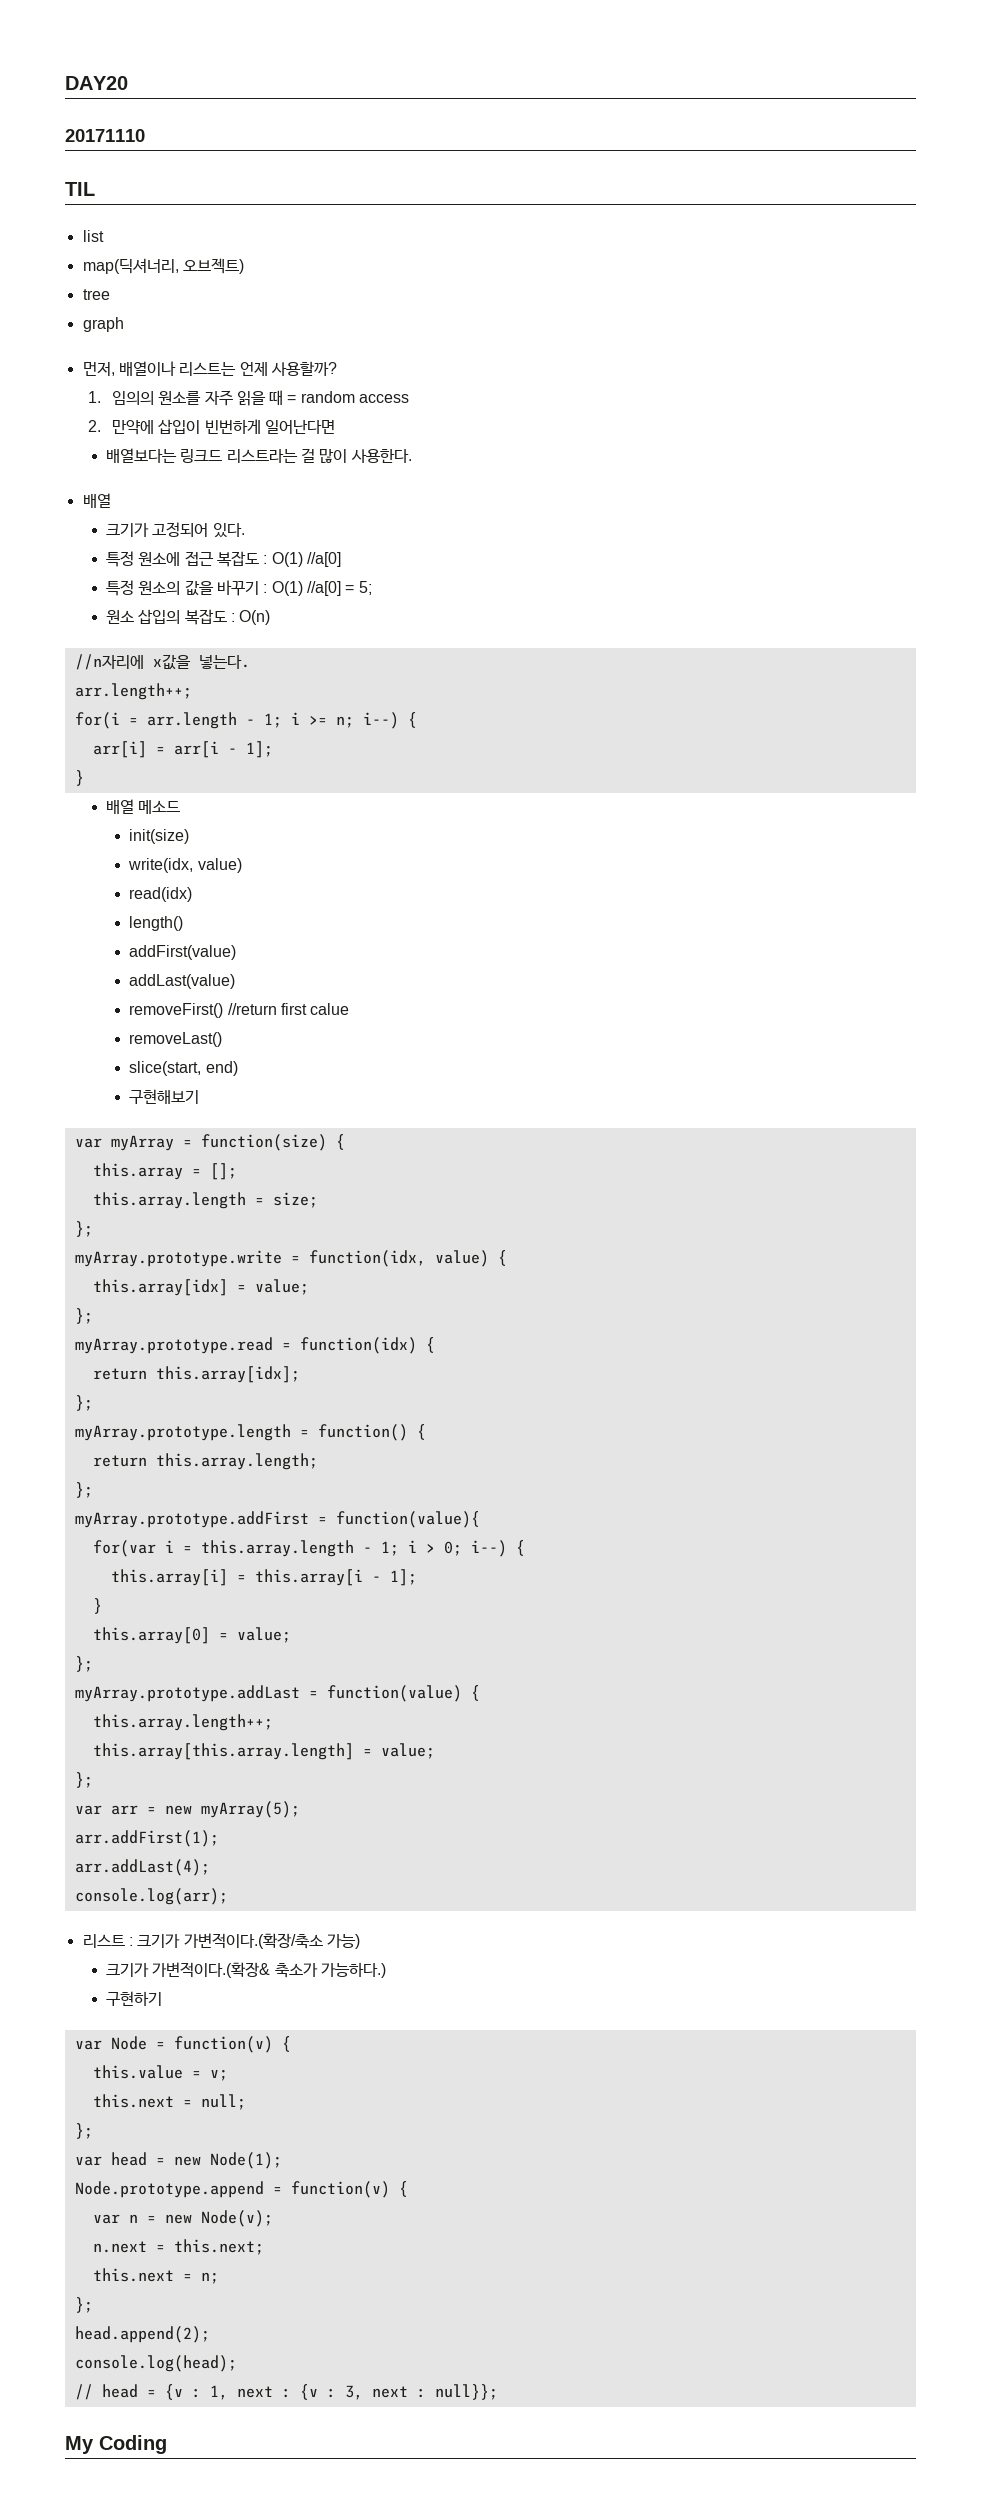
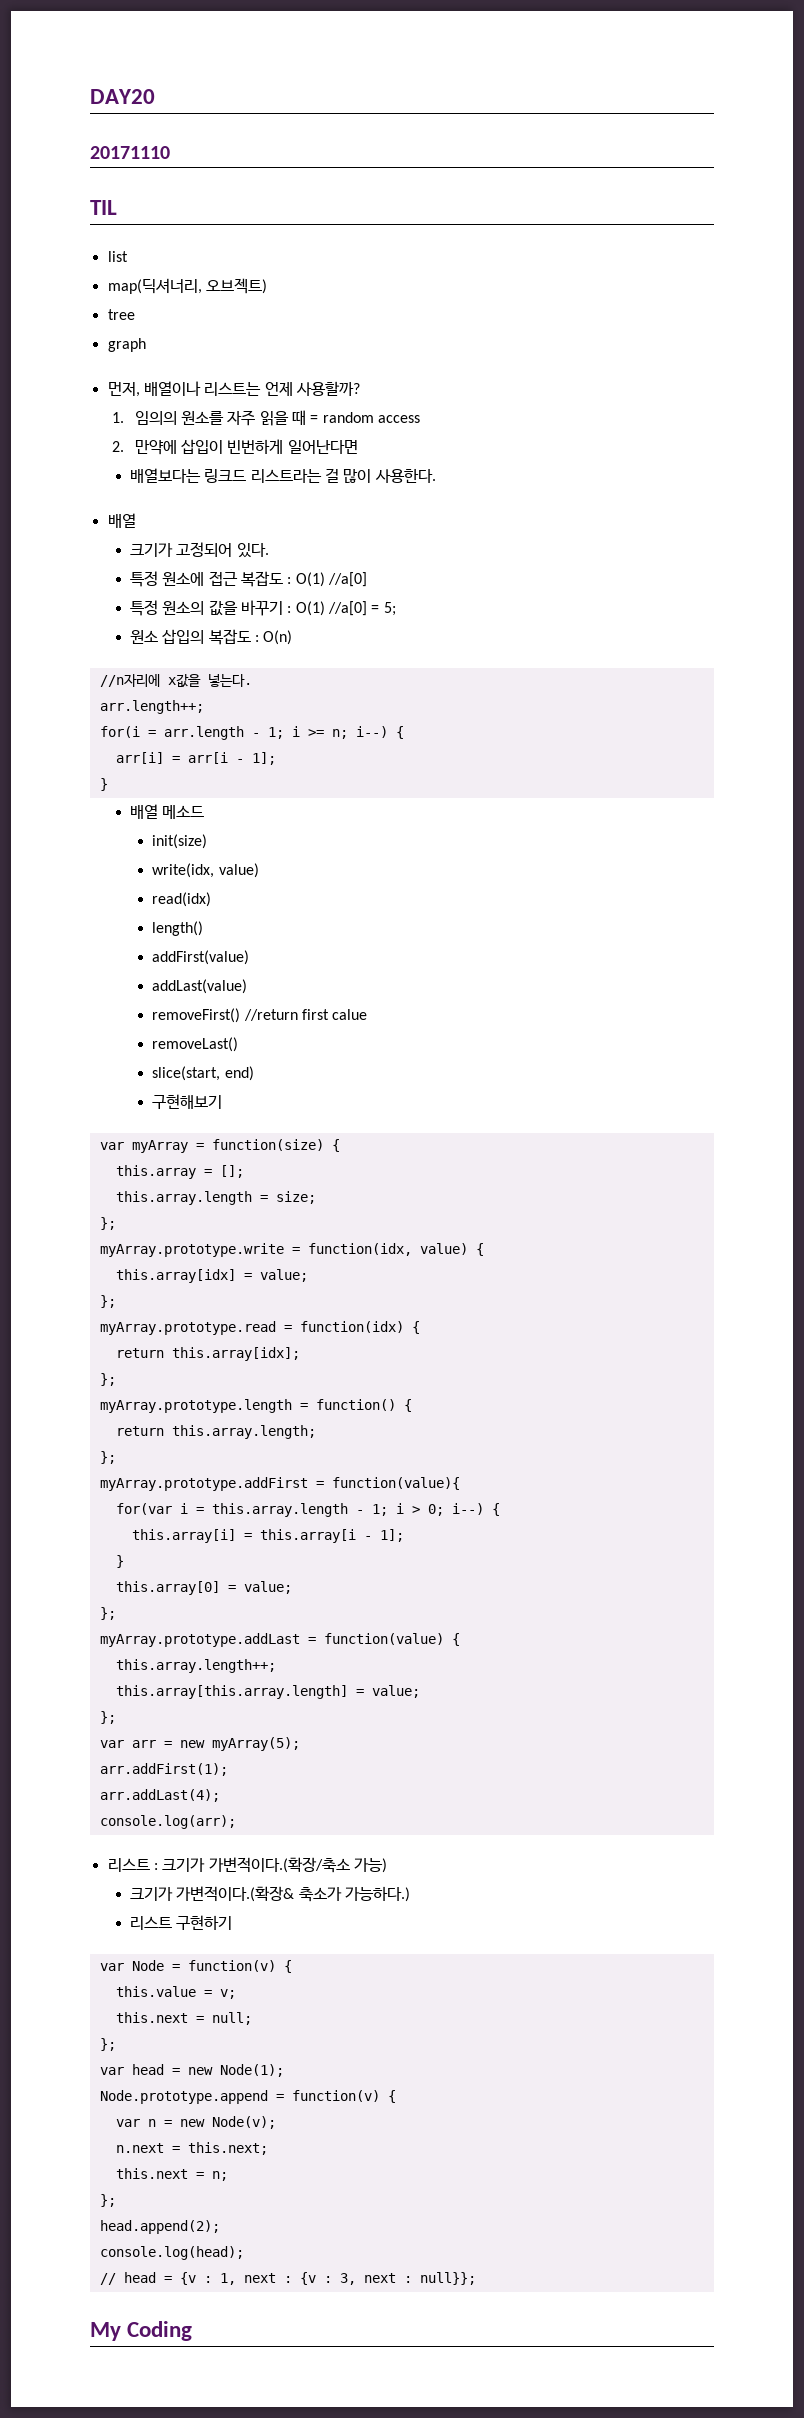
(387, 1970) none -> [129,1916,172,1930] 리스트

